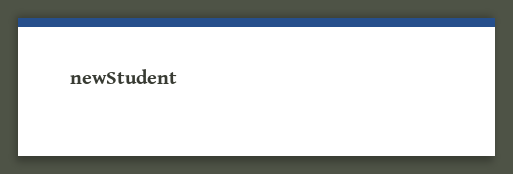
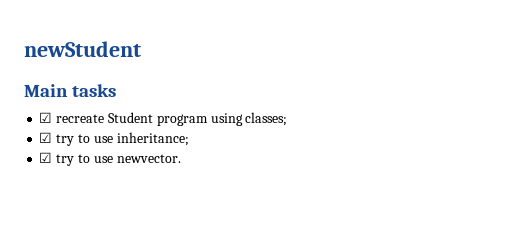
(177, 76) none -> [24,84,117,97] [39,112,288,126] [39,132,189,146] [39,152,181,166] // Main tasks // ☑ recreate Student program using classes; // ☑ try to use inheritance; // ☑ try to use newvector.

